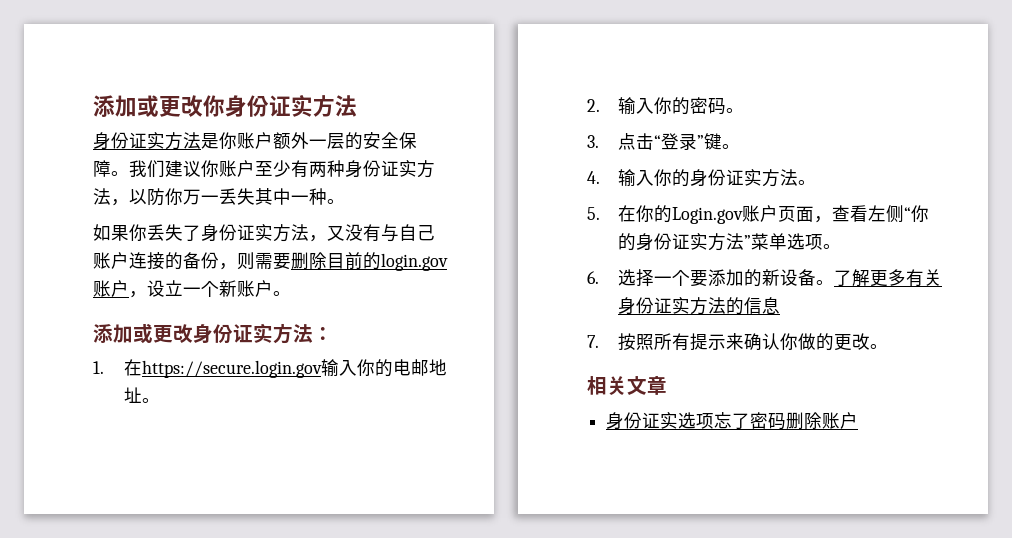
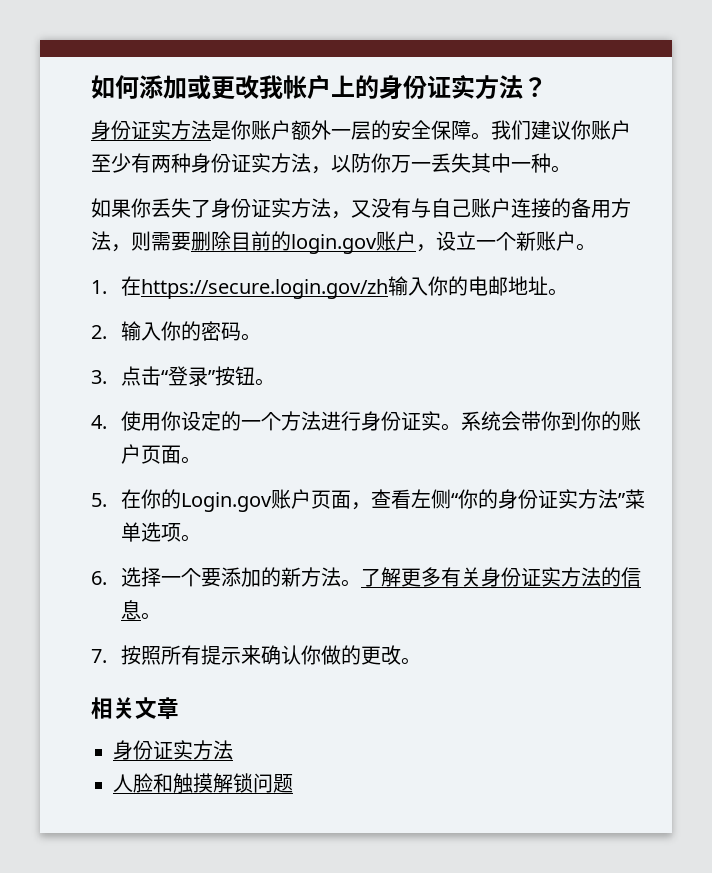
[93,94,357,117] 添加或更改你身份证实方法 -> [91,75,547,100] 如何添加或更改我帐户上的身份证实方法？
[201,252,219,269] 份 -> [591,198,631,218] [91,231,111,251] 用方法
[93,323,333,344] // 添加或更改身份证实方法： -> (596, 247) none
[141,360,322,378] https://secure.login.gov -> [140,279,388,299] https://secure.login.gov/zh
[703,133,722,150] 键 -> [214,366,255,386] 按钮
[617,169,798,187] 输入你的身份证实方法 -> [120,411,641,431] [120,444,181,464] 使用你设定的一个方法进行身份证实。系统会带你到你的账户页面
[779,269,816,286] 设备 -> [300,567,341,587] 方法
(780, 305) none -> [140,612,161,620] 。
[678,412,859,430] 选项忘了密码删除账户 -> [193,740,233,760] [113,773,293,794] 方法 // 人脸和触摸解锁问题

